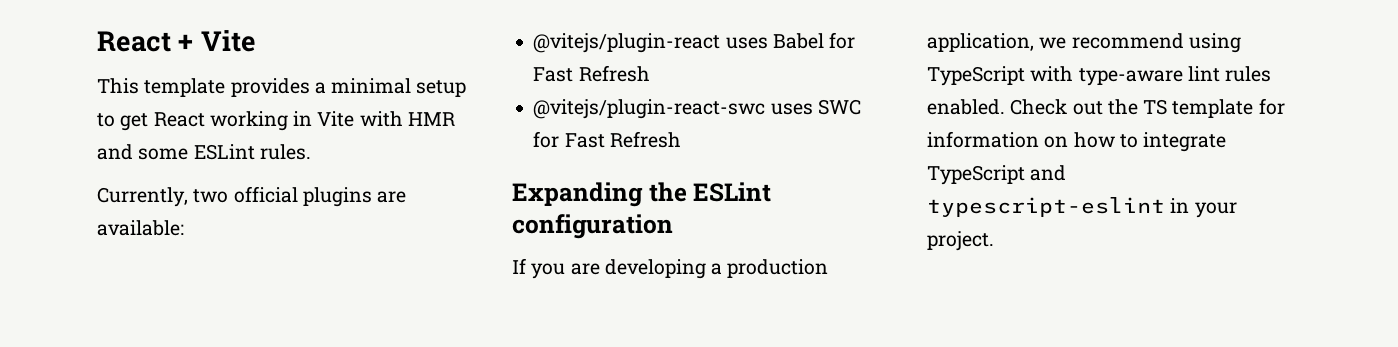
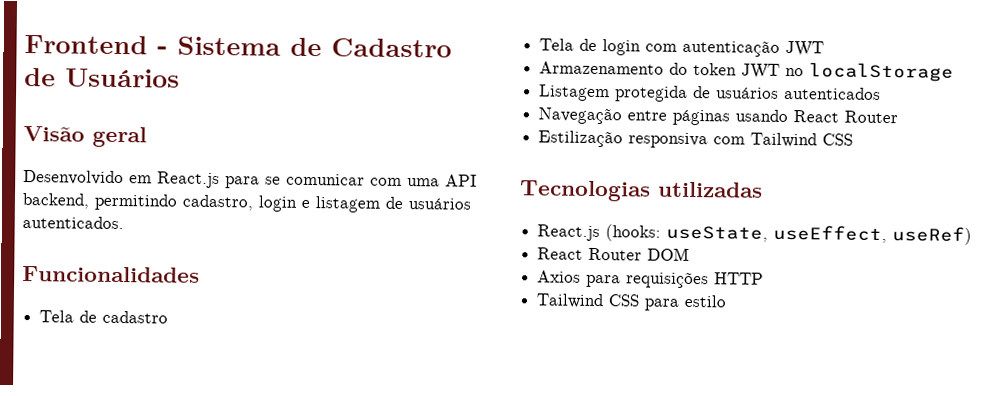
[97,30,256,52] [97,78,467,97] [97,111,455,131] [97,144,311,160] [97,186,407,207] [97,220,184,236] [533,32,856,53] [533,65,650,82] [533,99,861,119] [533,131,681,148] [512,182,772,207] [512,214,673,239] [512,258,829,279] [927,33,1241,53] [927,66,1272,86] [927,98,1285,118] [927,131,1227,152] [927,165,1067,185] [927,197,1237,218] [927,231,994,251] React + Vite // This template provides a minimal setup to get React working in Vite with HMR and some ESLint rules. // Currently, two official plugins are available: // @vitejs/plugin-react uses Babel for Fast Refresh // @vitejs/plugin-react-swc uses SWC for Fast Refresh // Expanding the ESLint configuration // If you are developing a production application, we recommend using TypeScript with type-aware lint rules enabled. Check out the TS template for information on how to integrate TypeScript and typescript-eslint in your project. -> [24,35,452,58] [24,68,180,88] [23,126,147,148] [23,170,477,189] [22,192,471,213] [22,215,124,230] [22,265,200,283] [39,310,169,324] [539,38,825,57] [539,61,955,82] [539,84,882,102] [538,107,899,126] [538,130,854,149] [519,180,763,202] [537,224,973,245] [537,247,691,261] [537,270,765,289] [536,293,727,311] Frontend - Sistema de Cadastro de Usuários // Visão geral // Desenvolvido em React.js para se comunicar com uma API backend, permitindo cadastro, login e listagem de usuários autenticados. // Funcionalidades // Tela de cadastro // Tela de login com autenticação JWT // Armazenamento do token JWT no localStorage // Listagem protegida de usuários autenticados // Navegação entre páginas usando React Router // Estilização responsiva com Tailwind CSS // Tecnologias utilizadas // React.js (hooks: useState, useEffect, useRef) // React Router DOM // Axios para requisições HTTP // Tailwind CSS para estilo

